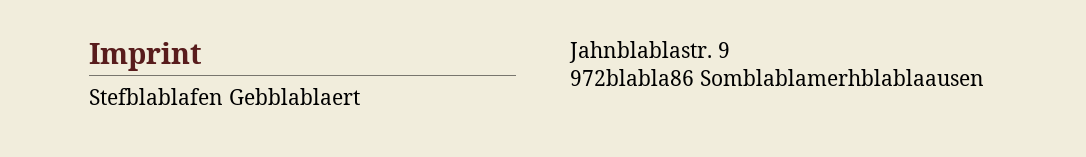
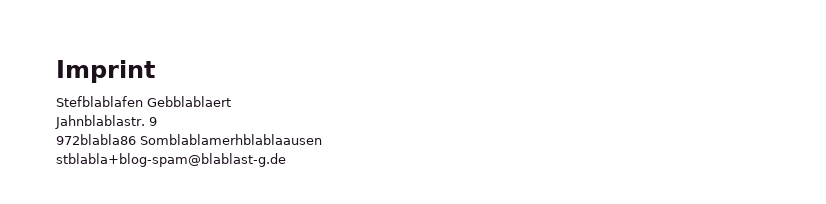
(984, 77) none -> [56,153,286,167] // stblabla+blog-spam@blablast-g.de

